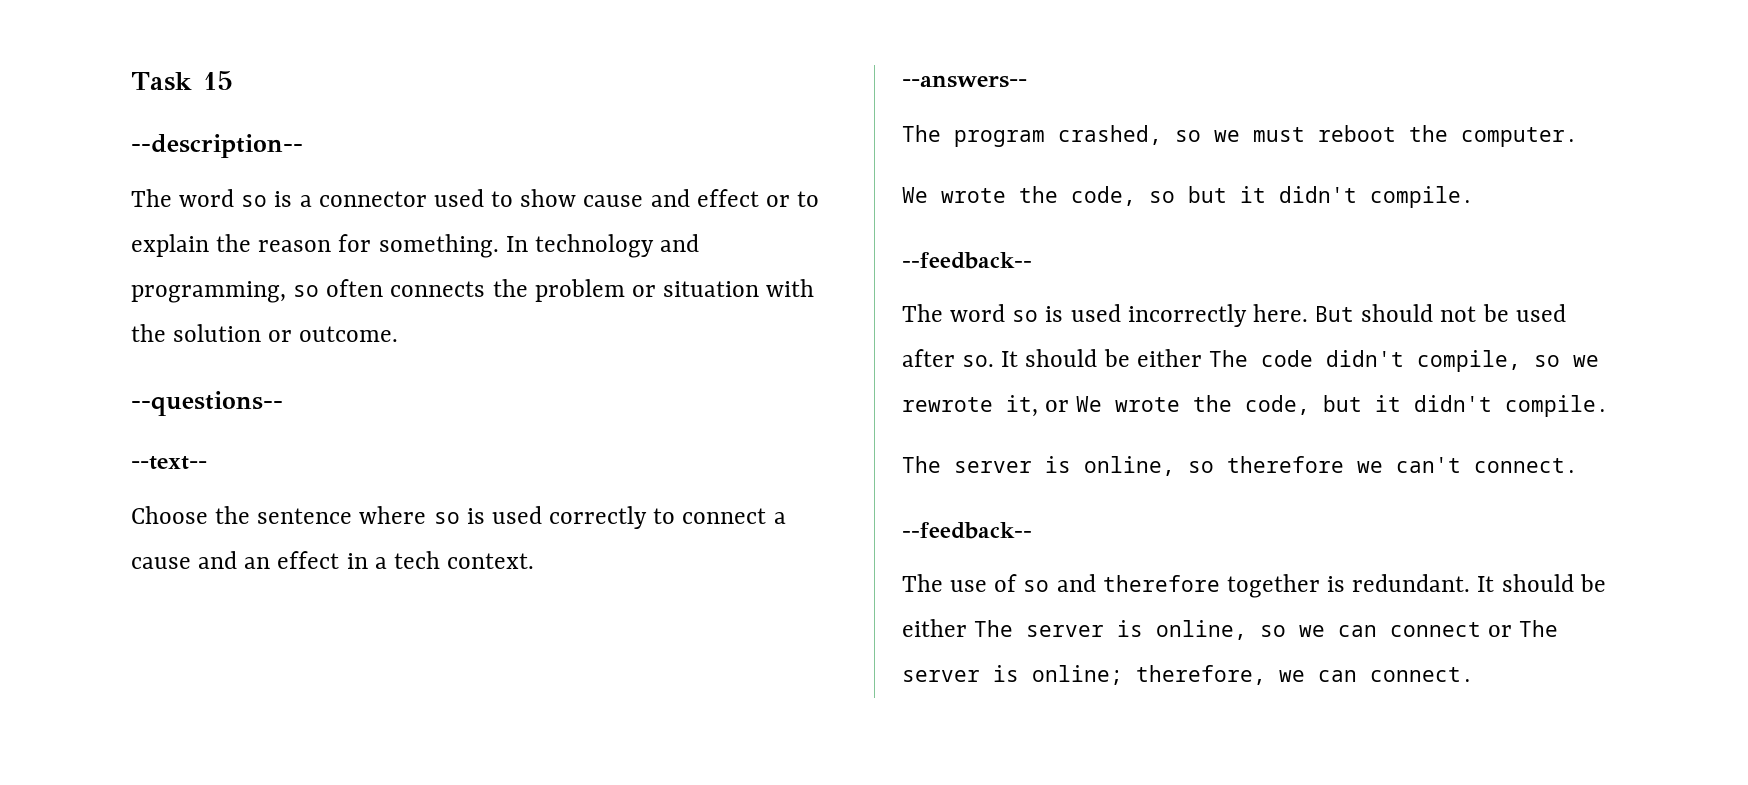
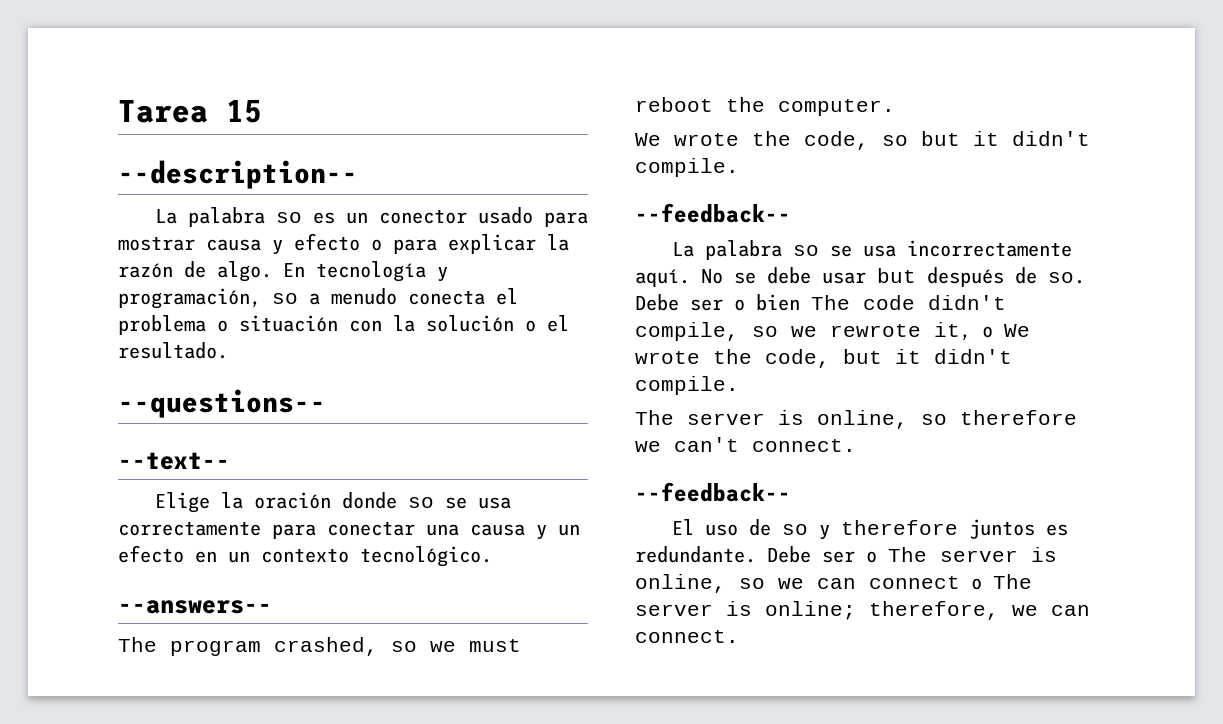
[131,72,192,91] Task -> [118,99,208,123] Tarea
[131,189,820,207] [131,234,700,258] [131,279,815,303] [131,324,399,342] [131,391,283,416] [131,456,207,470] [131,506,786,529] [131,551,535,569] The word so is a connector used to show cause and effect or to explain the reason for something. In technology and programming, so often connects the problem or situation with the solution or outcome. // --questions-- // --text-- // Choose the sentence where so is used correctly to connect a cause and an effect in a tech context. -> [154,207,588,227] [118,233,569,255] [118,261,448,282] [118,288,518,309] [118,315,569,335] [118,342,228,359] [118,389,326,418] [118,452,230,470] [154,492,511,513] [118,521,580,540] [118,545,492,567] La palabra so es un conector usado para mostrar causa y efecto o para explicar la razón de algo. En tecnología y programación, so a menudo conecta el problema o situación con la solución o el resultado. // --questions-- // --text-- // Elige la oración donde so se usa correctamente para conectar una causa y un efecto en un contexto tecnológico.
[902,304,1566,327] [902,349,1202,367] The word so is used incorrectly here. But should not be used after so. It should be either -> [671,240,1072,260] [635,267,1085,287] [635,294,800,311] La palabra so se usa incorrectamente aquí. No se debe usar but después de so. Debe ser o bien
[1045,400,1070,412] or -> [982,326,993,338] o
[902,574,1606,598] [902,619,967,637] The use of so and therefore together is redundant. It should be either -> [671,519,1068,540] [635,546,877,563] El uso de so y therefore juntos es redundante. Debe ser o
[1488,625,1513,637] or -> [971,578,982,590] o

